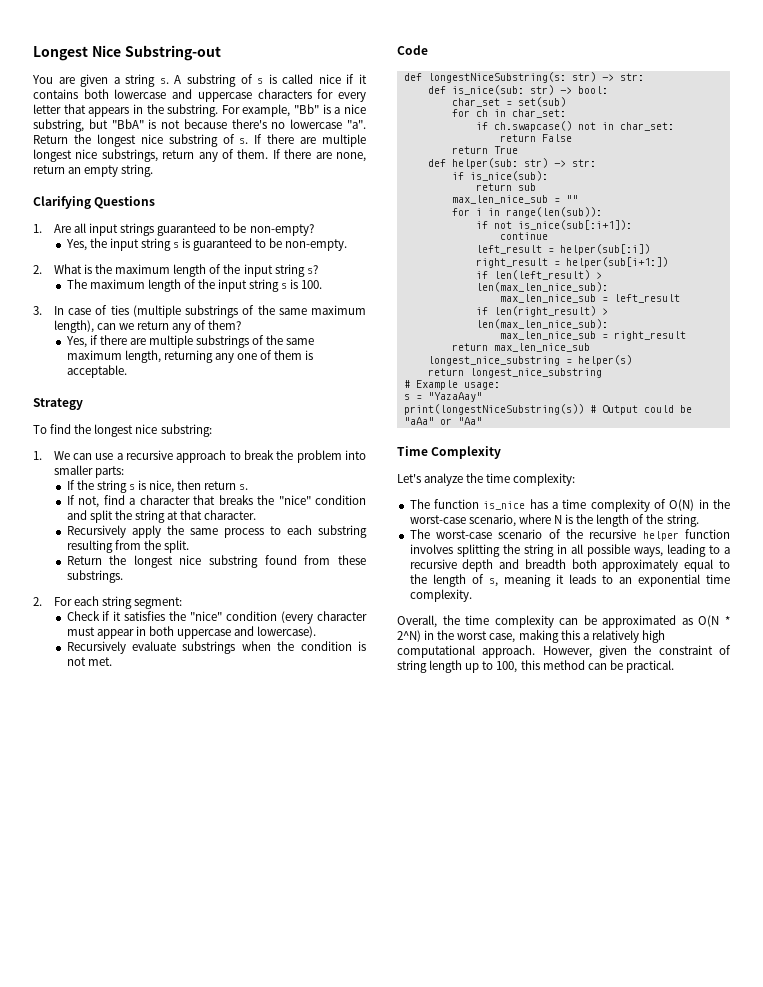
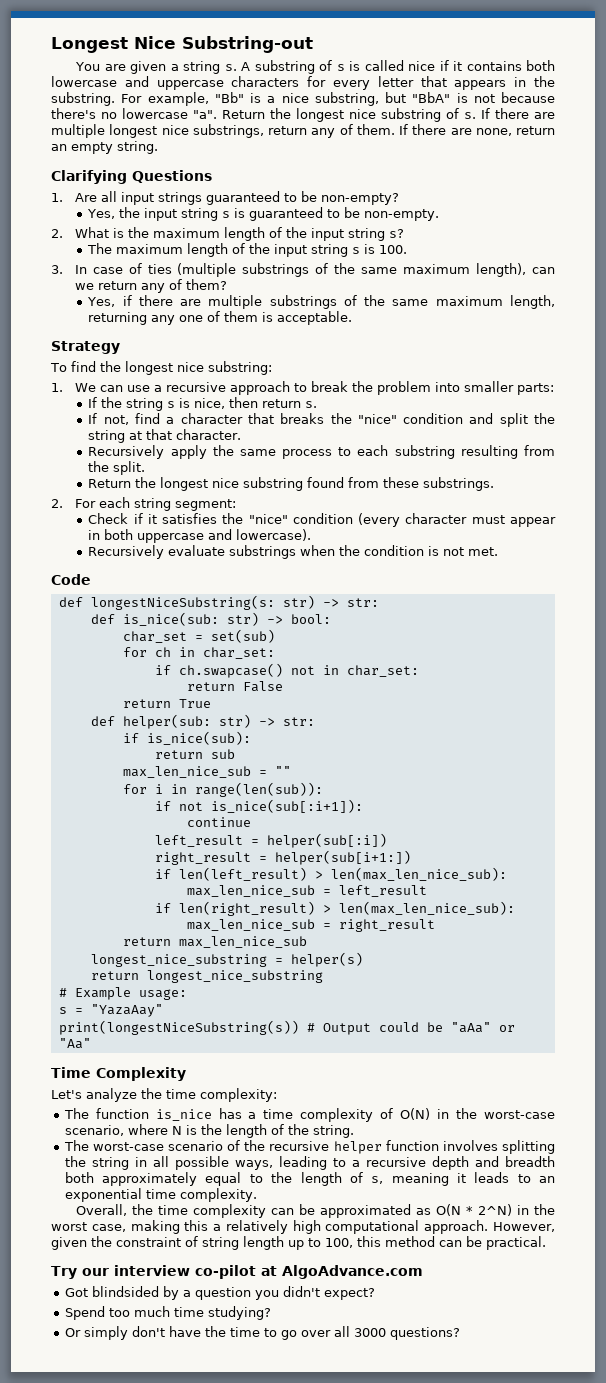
(674, 666) none -> [51,1265,423,1279] [64,1286,375,1300] [64,1306,271,1320] [64,1326,460,1340] // Try our interview co-pilot at AlgoAdvance.com // Got blindsided by a question you didn't expect? // Spend too much time studying? // Or simply don't have the time to go over all 3000 questions?

